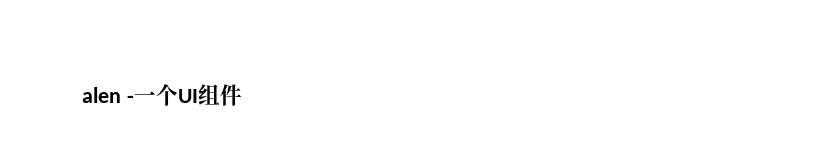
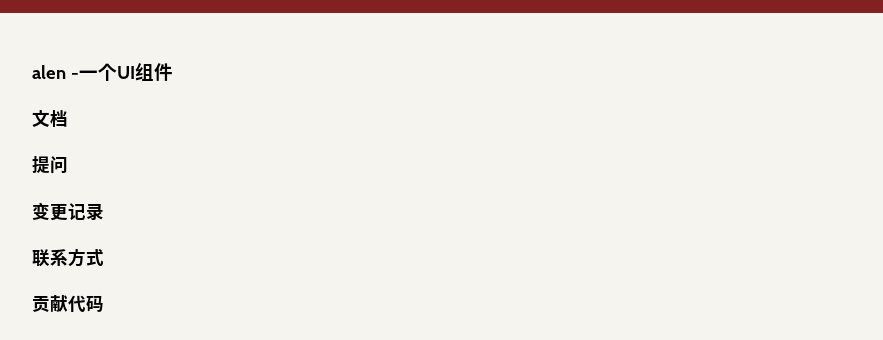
(242, 95) none -> [32,110,68,128] [32,156,68,174] [32,202,104,221] [32,248,104,267] [32,294,104,313] // 文档 // 提问 // 变更记录 // 联系方式 // 贡献代码

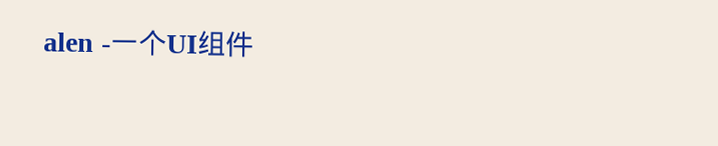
[32,110,68,128] [32,156,68,174] [32,202,104,221] [32,248,104,267] [32,294,104,313] // 文档 // 提问 // 变更记录 // 联系方式 // 贡献代码 -> (254, 44) none

